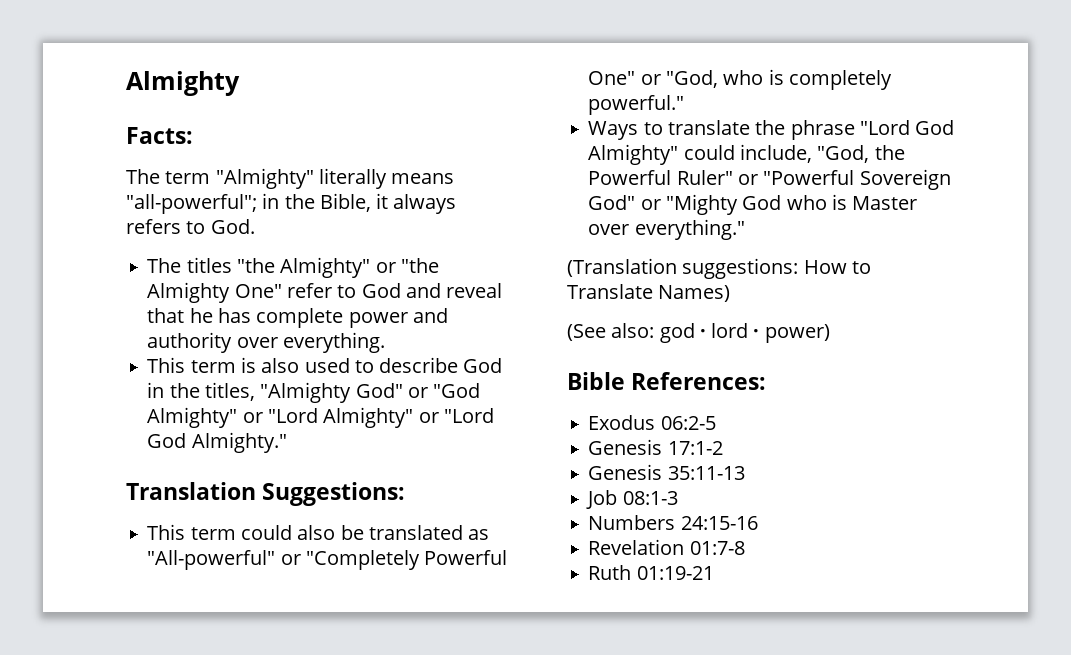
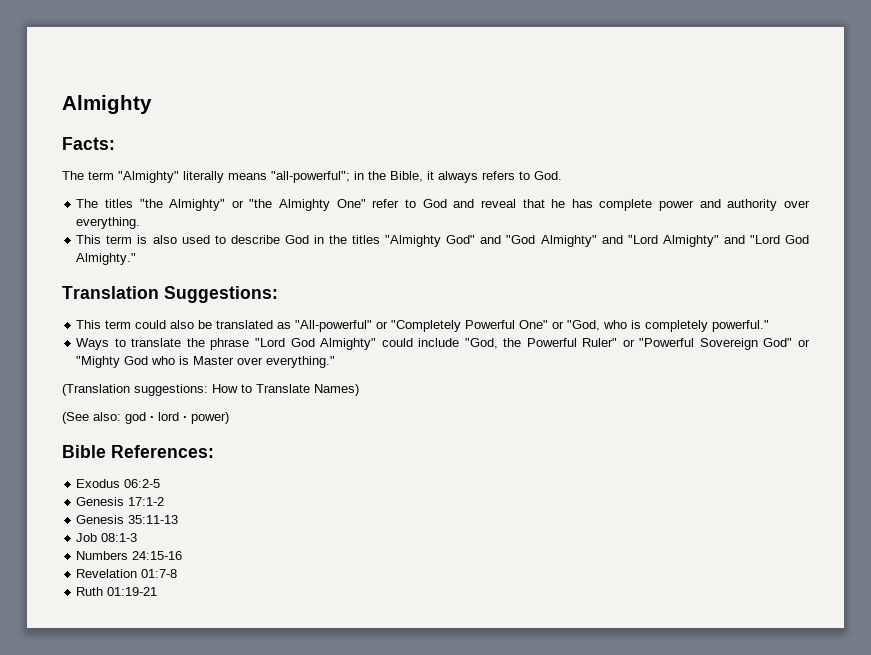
[204,382,255,401] titles, -> [352,235,381,244] titles
[407,387,428,398] or -> [480,235,502,244] and
[242,412,263,423] or -> [601,235,623,244] and
[418,412,439,423] or -> [723,235,745,244] and
[739,144,812,163] include, -> [418,338,460,347] include

